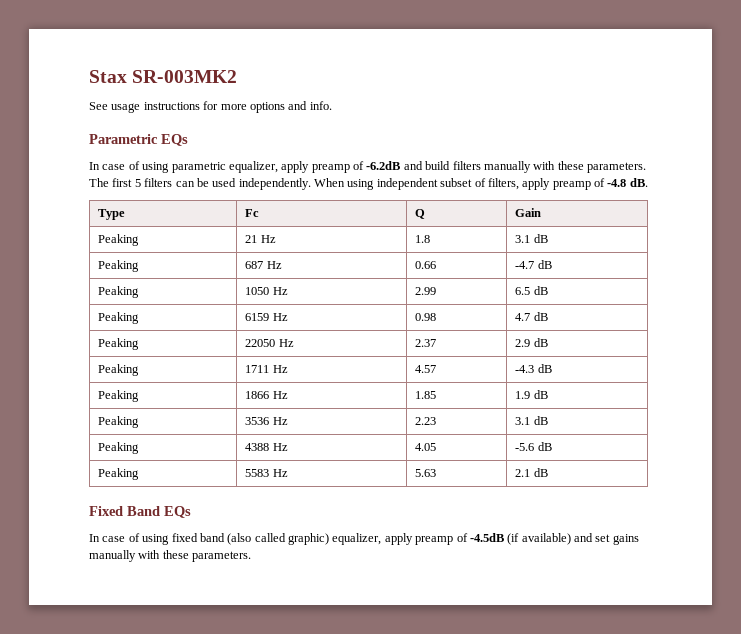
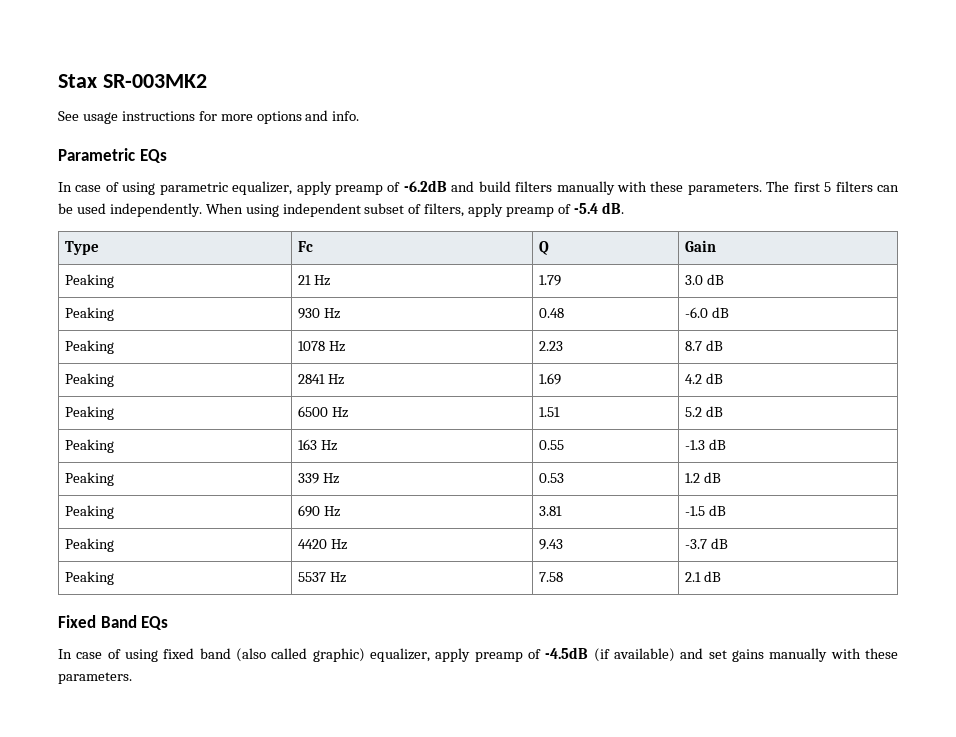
[607,179,627,187] -4.8 -> [573,203,598,214] -5.4
[415,235,431,243] [515,234,548,243] [98,260,140,272] [245,261,282,269] [415,261,437,269] [515,260,552,269] [98,286,140,298] [245,287,288,295] [415,287,437,295] [515,286,548,295] [98,312,140,324] [245,313,288,321] [415,313,437,321] [515,312,548,321] [98,338,140,350] [245,339,294,347] [415,339,437,347] [515,338,548,347] [98,364,140,376] [245,365,288,373] [415,365,437,373] [515,364,552,373] [98,390,140,402] [245,391,288,399] [415,391,437,399] [515,390,548,399] [98,416,140,428] [245,417,288,425] [415,417,437,425] [515,416,548,425] [98,442,140,454] [245,443,288,451] [415,443,437,451] [515,442,552,451] [98,468,140,480] [245,469,288,477] [415,469,437,477] 1.8 | 3.1 dB // Peaking | 687 Hz | 0.66 | -4.7 dB // Peaking | 1050 Hz | 2.99 | 6.5 dB // Peaking | 6159 Hz | 0.98 | 4.7 dB // Peaking | 22050 Hz | 2.37 | 2.9 dB // Peaking | 1711 Hz | 4.57 | -4.3 dB // Peaking | 1866 Hz | 1.85 | 1.9 dB // Peaking | 3536 Hz | 2.23 | 3.1 dB // Peaking | 4388 Hz | 4.05 | -5.6 dB // Peaking | 5583 Hz | 5.63 -> [539,275,562,286] [685,274,724,285] [65,307,115,321] [298,308,340,319] [539,308,565,318] [685,307,729,318] [65,340,115,354] [298,341,345,352] [539,341,564,351] [685,340,723,351] [65,373,115,387] [298,374,344,385] [539,373,562,385] [685,373,723,384] [65,406,115,420] [298,406,348,418] [539,407,561,417] [685,406,723,417] [65,439,115,453] [298,439,337,451] [539,440,565,450] [685,439,726,450] [65,472,115,486] [298,473,339,484] [539,473,565,483] [685,472,721,483] [65,505,115,519] [298,505,340,517] [539,506,563,516] [685,505,726,516] [65,538,115,552] [298,539,347,550] [539,539,564,550] [685,538,728,549] [65,571,115,585] [298,572,346,583] [539,572,564,582] 1.79 | 3.0 dB // Peaking | 930 Hz | 0.48 | -6.0 dB // Peaking | 1078 Hz | 2.23 | 8.7 dB // Peaking | 2841 Hz | 1.69 | 4.2 dB // Peaking | 6500 Hz | 1.51 | 5.2 dB // Peaking | 163 Hz | 0.55 | -1.3 dB // Peaking | 339 Hz | 0.53 | 1.2 dB // Peaking | 690 Hz | 3.81 | -1.5 dB // Peaking | 4420 Hz | 9.43 | -3.7 dB // Peaking | 5537 Hz | 7.58

